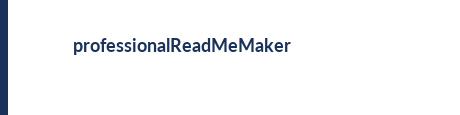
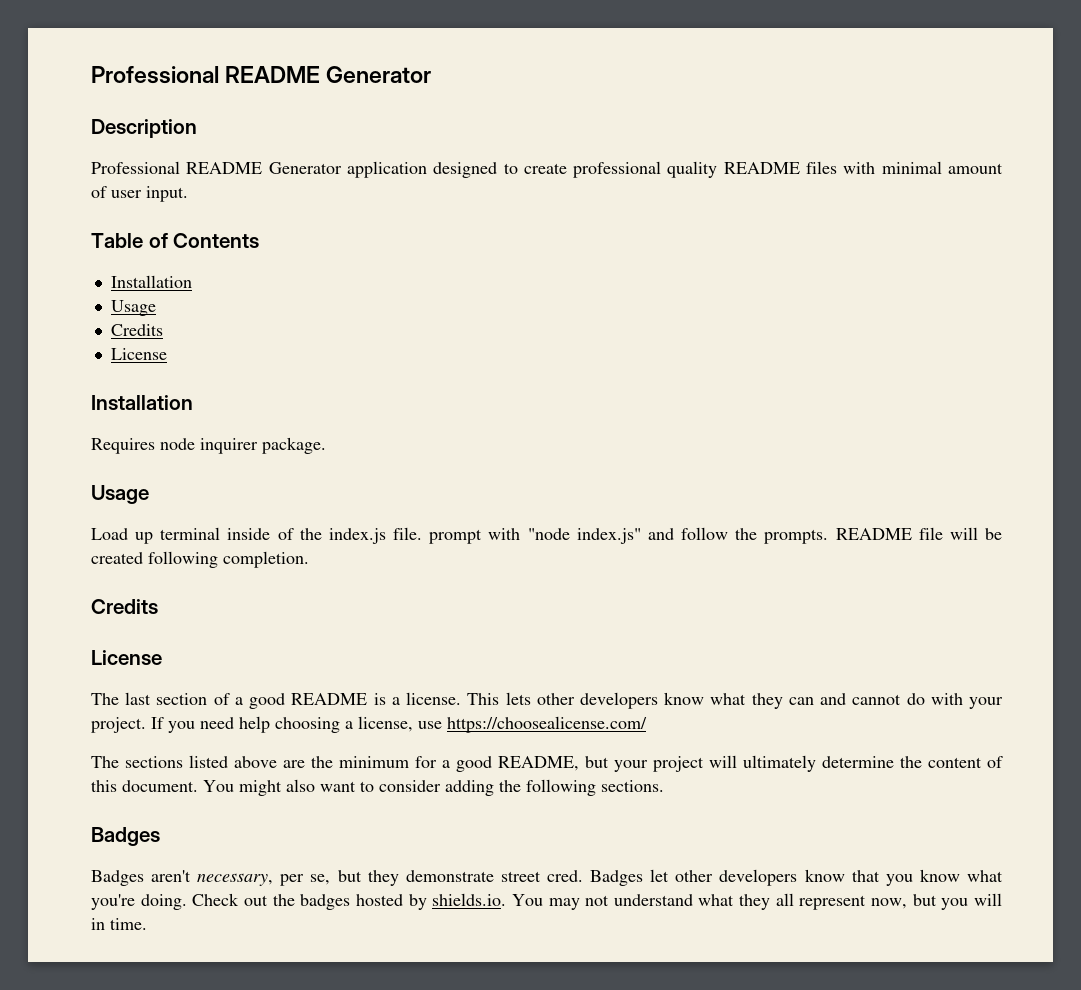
[73,38,291,55] professionalReadMeMaker -> [91,66,432,84] [91,119,197,138] [91,161,1003,178] [91,186,188,202] [91,233,260,248] [110,275,192,288] [110,300,156,316] [110,324,163,336] [110,348,167,360] [91,395,193,410] [91,437,326,454] [91,485,149,504] [91,527,1002,544] [91,551,309,568] [91,599,158,614] [91,650,162,665] [91,692,1004,709] [91,716,647,733] [91,755,1003,772] [91,779,664,796] [91,827,160,846] [91,869,1003,886] [91,893,1002,910] [91,918,147,930] Professional README Generator // Description // Professional README Generator application designed to create professional quality README files with minimal amount of user input. // Table of Contents // Installation // Usage // Credits // License // Installation // Requires node inquirer package. // Usage // Load up terminal inside of the index.js file. prompt with "node index.js" and follow the prompts. README file will be created following completion. // Credits // License // The last section of a good README is a license. This lets other developers know what they can and cannot do with your project. If you need help choosing a license, use https://choosealicense.com/ // The sections listed above are the minimum for a good README, but your project will ultimately determine the content of this document. You might also want to consider adding the following sections. // Badges // Badges aren't necessary, per se, but they demonstrate street cred. Badges let other developers know that you know what you're doing. Check out the badges hosted by shields.io. You may not understand what they all represent now, but you will in time.

